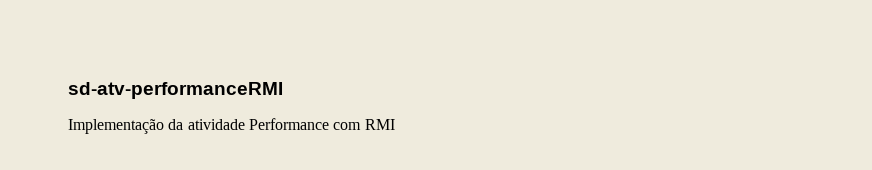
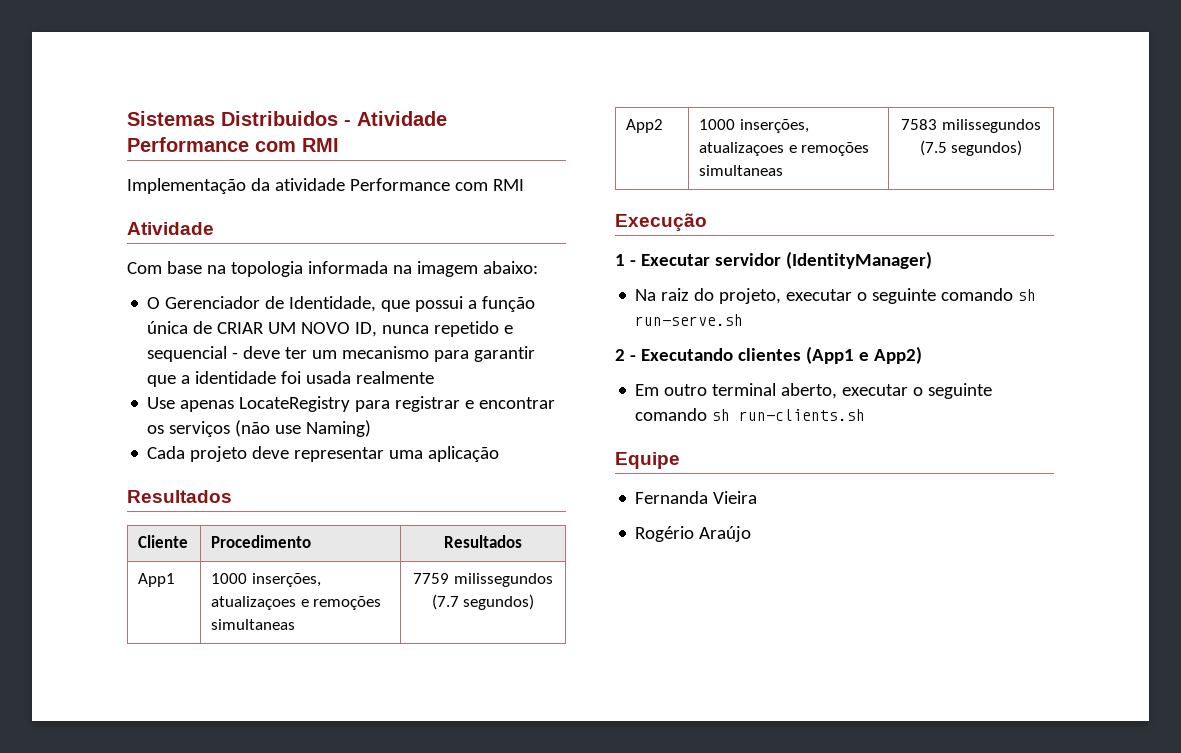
[68,82,283,99] sd-atv-performanceRMI -> [127,111,447,126] [127,137,339,152] Sistemas Distribuidos - Atividade Performance com RMI
(395, 124) none -> [127,222,214,235] [127,261,538,277] [147,296,536,312] [147,321,514,337] [147,346,536,362] [147,371,435,387] [147,396,556,412] [147,420,372,437] [147,446,500,462] [127,490,232,503] [138,535,189,548] [211,535,312,548] [444,535,522,548] [138,573,176,587] [211,573,321,587] [211,596,382,610] [211,619,296,630] [413,573,553,587] [431,594,535,610] [626,119,664,133] [699,119,809,133] [699,142,870,156] [699,165,784,176] [901,119,1041,133] [919,140,1023,156] [615,213,707,232] [615,251,932,269] [635,288,1037,304] [635,314,744,326] [615,346,922,364] [635,383,993,399] [635,408,866,421] [615,452,680,469] [635,491,758,504] [635,526,752,542] // Atividade // Com base na topologia informada na imagem abaixo: // O Gerenciador de Identidade, que possui a função única de CRIAR UM NOVO ID, nunca repetido e sequencial - deve ter um mecanismo para garantir que a identidade foi usada realmente // Use apenas LocateRegistry para registrar e encontrar os serviços (não use Naming) // Cada projeto deve representar uma aplicação // Resultados // Cliente | Procedimento | Resultados // App1 | 1000 inserções, atualizaçoes e remoções simultaneas | 7759 milissegundos (7.7 segundos) // App2 | 1000 inserções, atualizaçoes e remoções simultaneas | 7583 milissegundos (7.5 segundos) // Execução // 1 - Executar servidor (IdentityManager) // Na raiz do projeto, executar o seguinte comando sh run-serve.sh // 2 - Executando clientes (App1 e App2) // Em outro terminal aberto, executar o seguinte comando sh run-clients.sh // Equipe // Fernanda Vieira // Rogério Araújo

